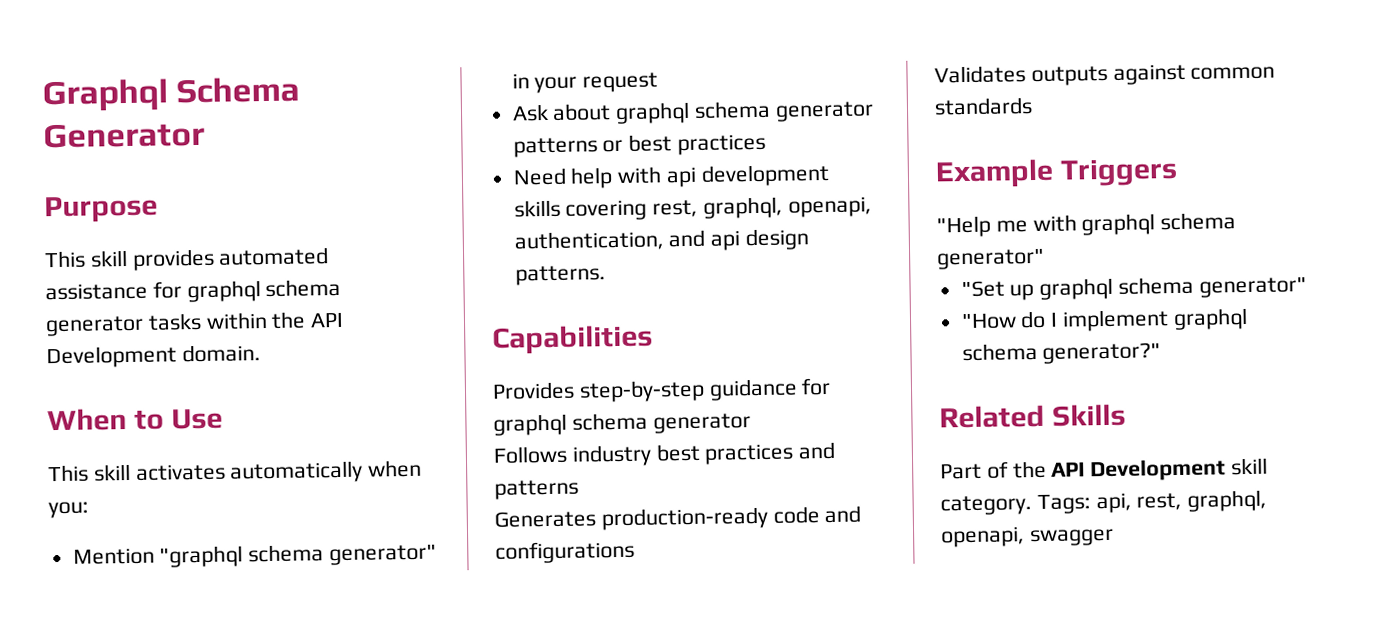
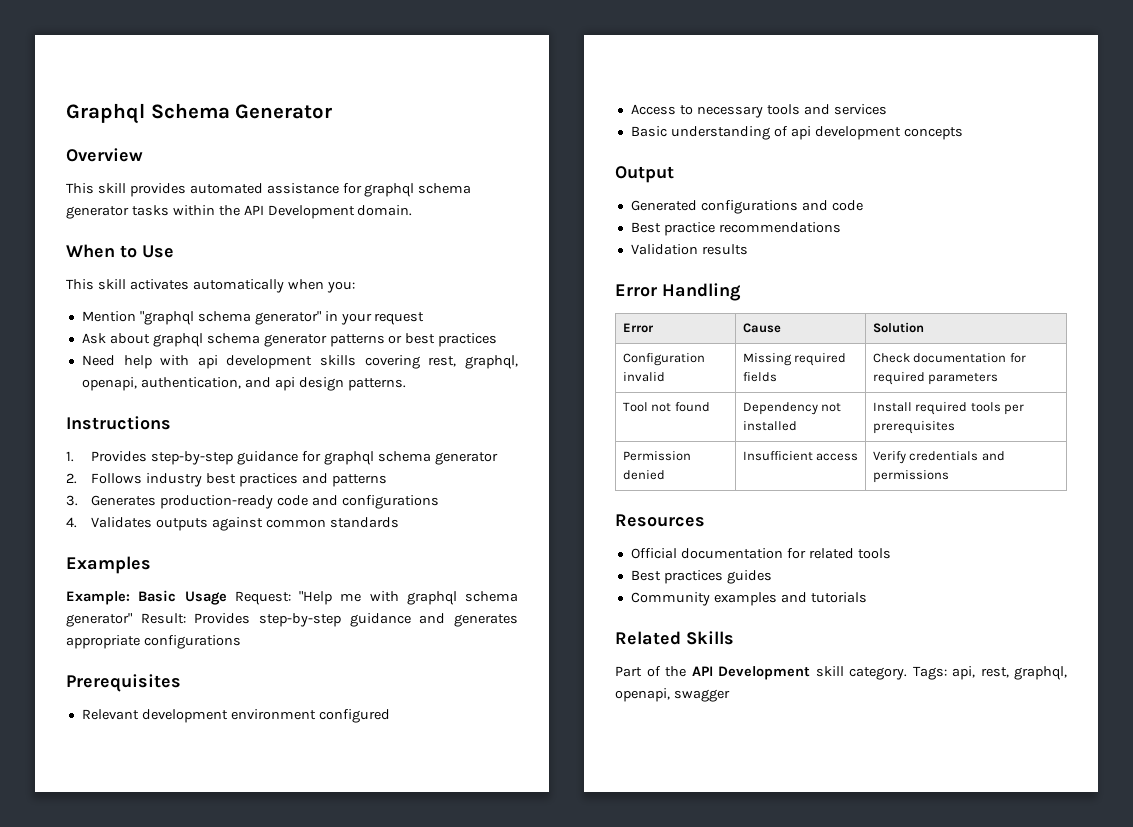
[44,195,158,224] Purpose -> [66,148,143,162] Overview
[492,324,653,355] Capabilities // -> [66,416,171,430] [66,451,74,462] Instructions // 1.
(751, 423) none -> [66,473,77,484] 2.
(579, 489) none -> [66,495,78,506] 3.
(635, 552) none -> [66,517,77,528] 4.
[935,157,1178,189] Example Triggers // -> [66,556,151,574] [66,590,291,605] Examples // Example: Basic Usage Request:
[960,276,1307,301] [960,307,1248,332] [961,342,1162,364] // "Set up graphql schema generator" // "How do I implement graphql schema generator?" -> [140,613,518,627] [66,635,241,649] [66,674,181,692] [81,709,390,723] [630,104,887,118] [630,126,963,140] [615,166,674,183] [630,200,863,214] [630,222,841,236] [630,244,748,255] [615,283,741,301] [622,323,654,333] [742,323,781,333] [872,322,924,333] [622,353,705,366] [622,372,665,382] [742,353,847,366] [742,372,777,382] [872,353,1026,363] [872,372,999,385] [622,402,710,412] [742,402,842,415] [742,421,797,431] [872,402,1025,415] [872,421,955,434] [622,451,691,461] [622,470,665,480] [742,451,859,461] [872,451,1005,464] [872,470,949,483] [615,514,705,527] [630,548,891,559] [630,570,772,584] [630,592,867,606] Result: Provides step-by-step guidance and generates appropriate configurations // Prerequisites // Relevant development environment configured // Access to necessary tools and services // Basic understanding of api development concepts // Output // Generated configurations and code // Best practice recommendations // Validation results // Error Handling // Error | Cause | Solution // Configuration invalid | Missing required fields | Check documentation for required parameters // Tool not found | Dependency not installed | Install required tools per prerequisites // Permission denied | Insufficient access | Verify credentials and permissions // Resources // Official documentation for related tools // Best practices guides // Community examples and tutorials

